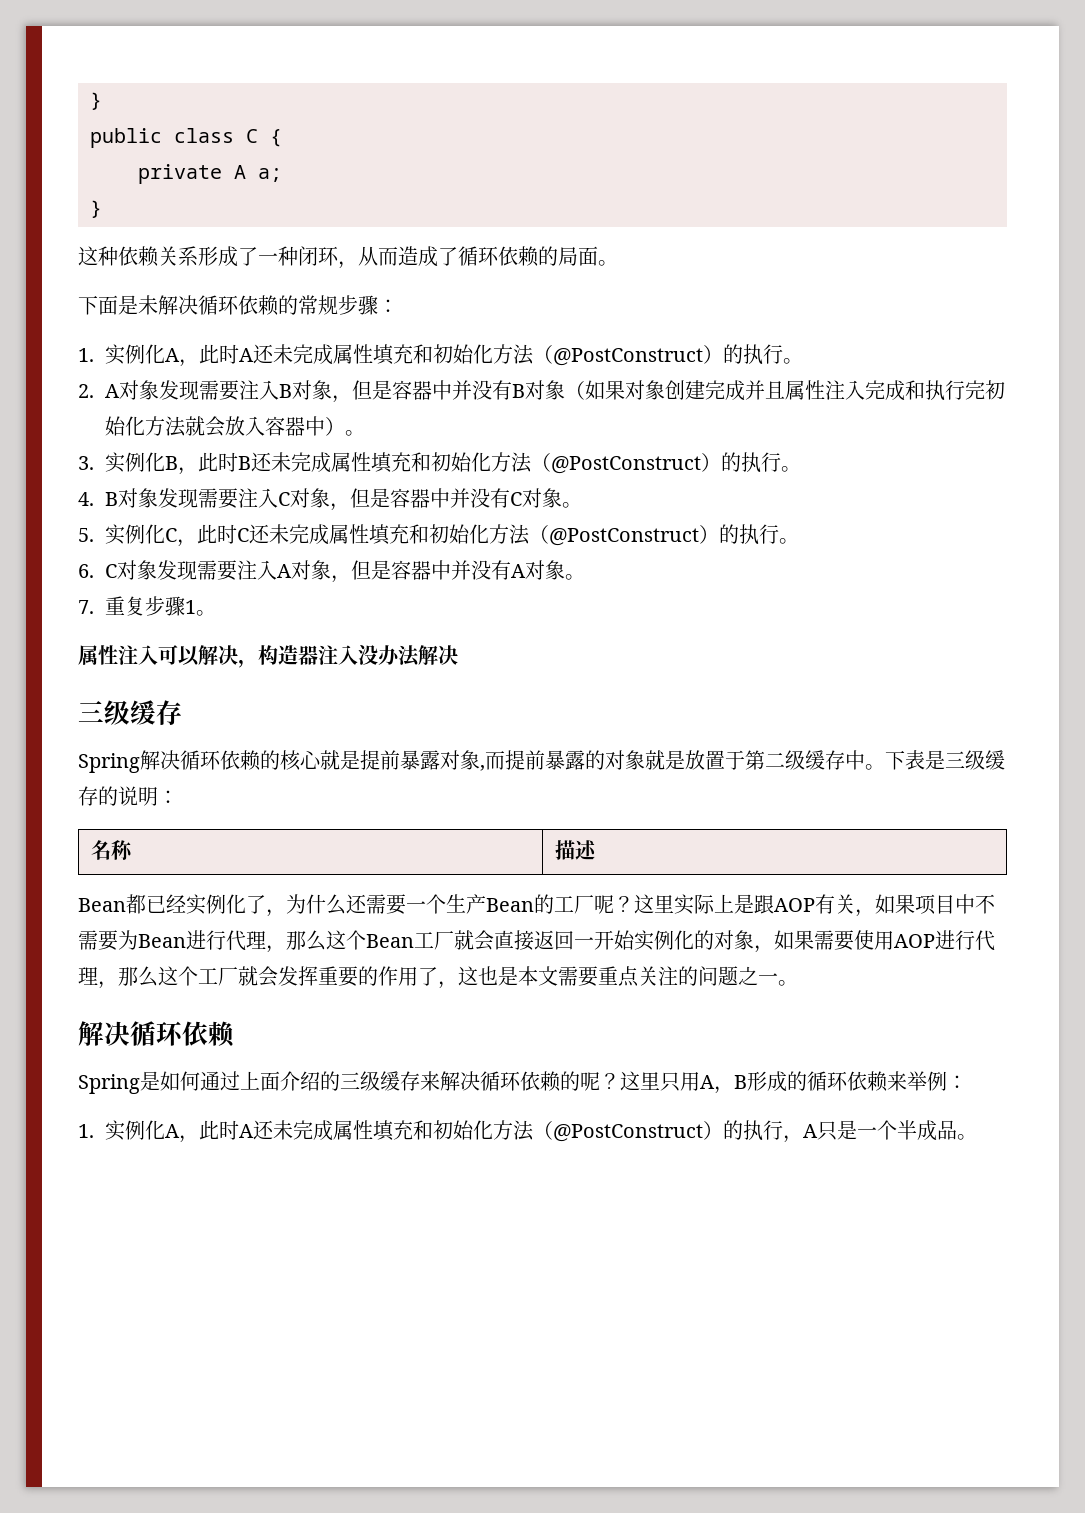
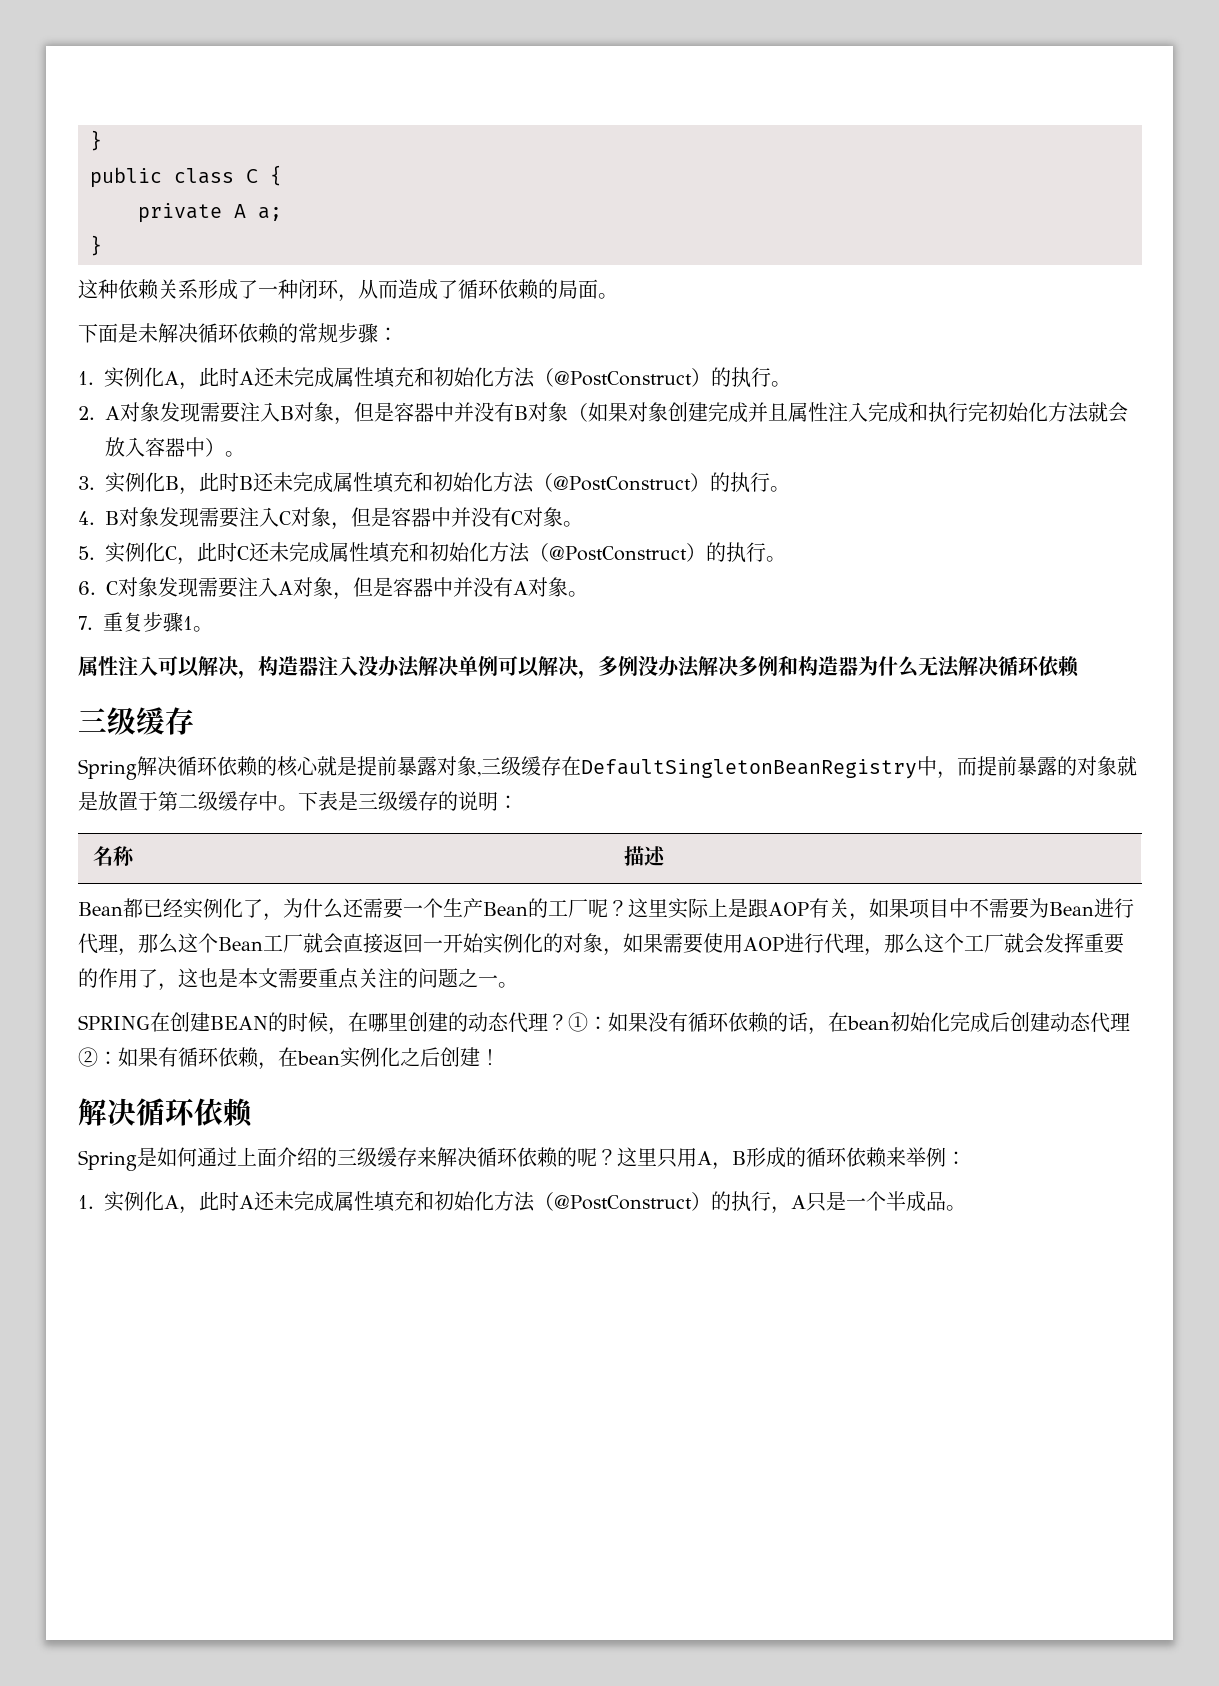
(458, 655) none -> [458,655,1079,679] 单例可以解决，多例没办法解决多例和构造器为什么无法解决循环依赖
(485, 768) none -> [481,756,957,779] 三级缓存在DefaultSingletonBeanRegistry中，
(798, 983) none -> [78,1012,1130,1035] [78,1047,500,1070] // SPRING在创建BEAN的时候，在哪里创建的动态代理？①：如果没有循环依赖的话，在bean初始化完成后创建动态代理②：如果有循环依赖，在bean实例化之后创建！

